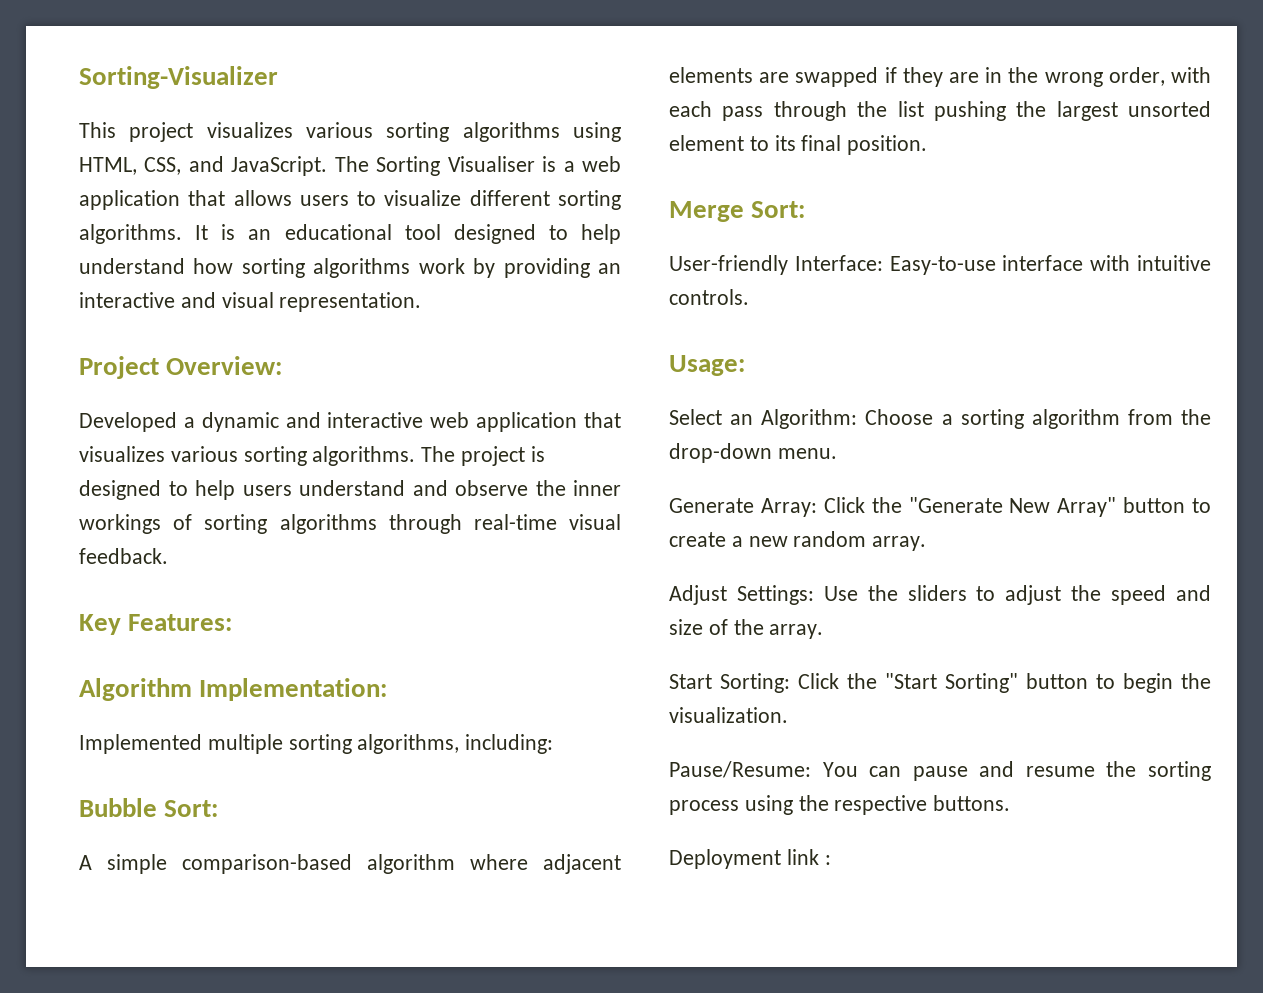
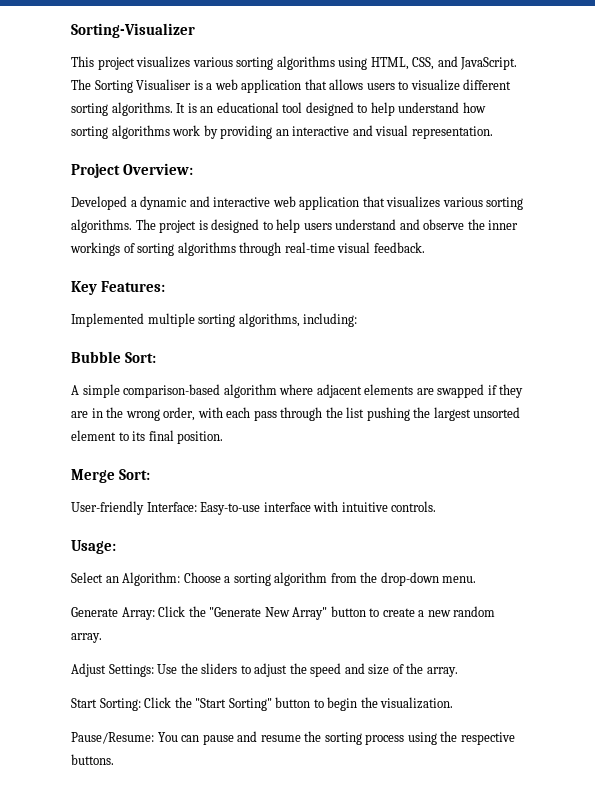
[79,678,388,701] // Algorithm Implementation: -> (166, 286) none
[669,849,831,869] // Deployment link : -> (114, 759) none

